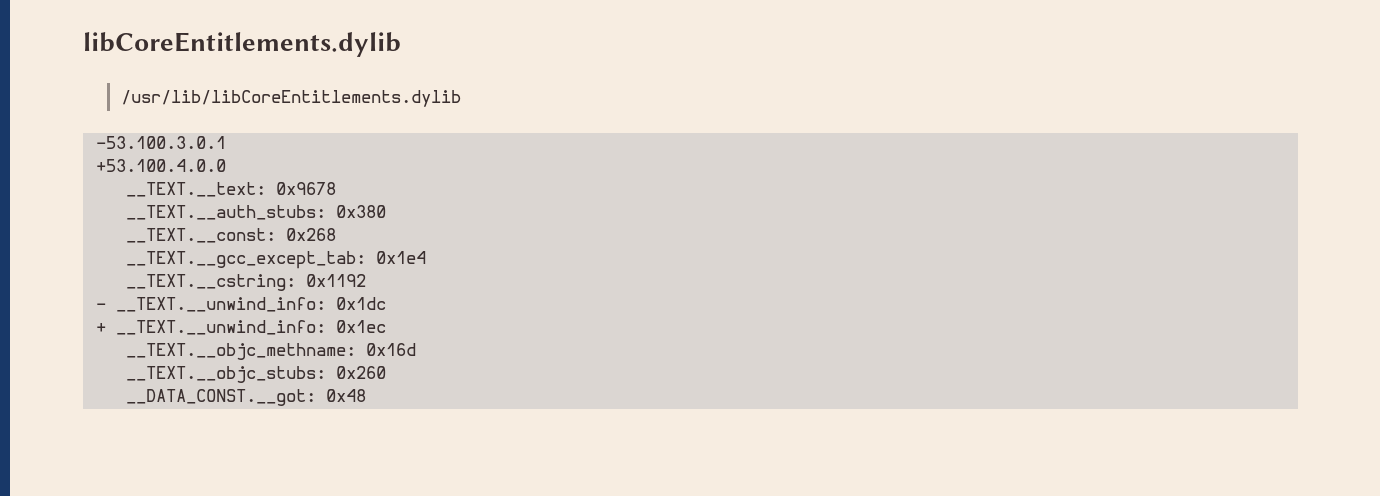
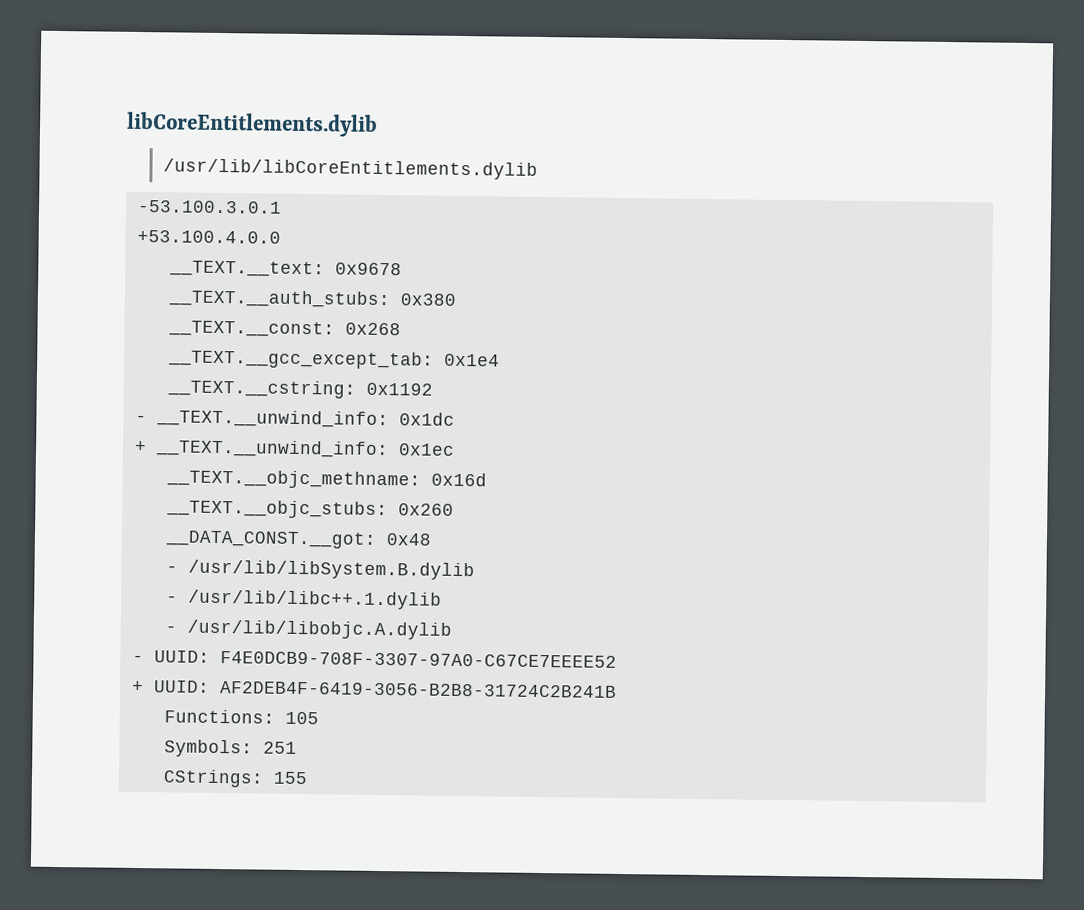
(366, 395) none -> [166,559,475,581] [166,589,442,610] [165,619,452,640] [132,650,617,668] [132,680,617,698] [164,709,319,725] [164,739,297,758] [163,769,308,788] // - /usr/lib/libSystem.B.dylib // - /usr/lib/libc++.1.dylib // - /usr/lib/libobjc.A.dylib // - UUID: F4E0DCB9-708F-3307-97A0-C67CE7EEEE52 // + UUID: AF2DEB4F-6419-3056-B2B8-31724C2B241B // Functions: 105 // Symbols: 251 // CStrings: 155

